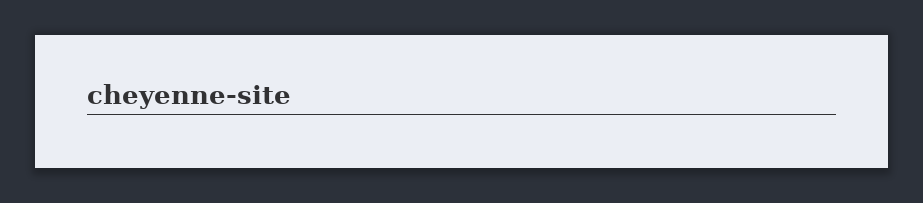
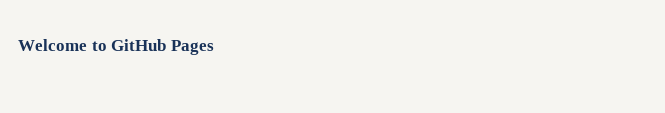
[87,84,291,109] cheyenne-site -> [18,39,214,55] Welcome to GitHub Pages

